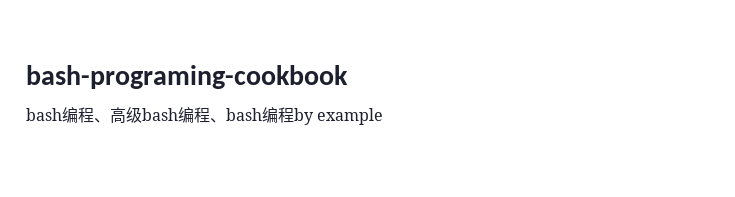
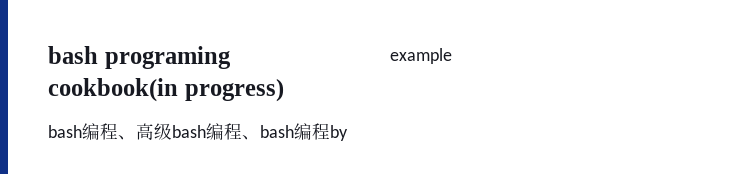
[26,65,348,89] bash-programing-cookbook -> [48,46,231,69] [48,78,284,102] bash programing cookbook(in progress)

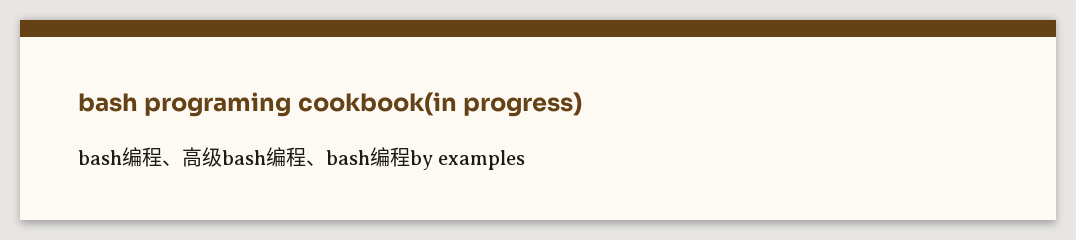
[390,48,452,64] example -> [438,150,526,170] examples

